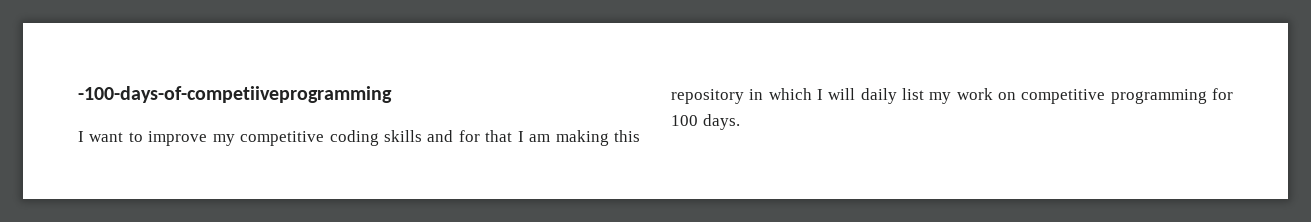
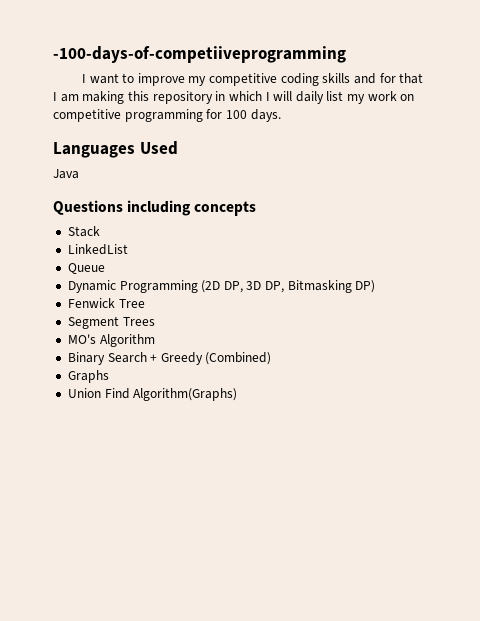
(740, 122) none -> [53,141,178,158] [53,169,79,179] [53,200,257,216] [67,226,100,237] [67,244,128,255] [67,263,105,274] [67,280,376,293] [67,298,145,308] [67,316,155,329] [67,334,155,347] [67,352,272,365] [67,370,109,383] [67,388,238,401] // Languages Used // Java // Questions including concepts // Stack // LinkedList // Queue // Dynamic Programming (2D DP, 3D DP, Bitmasking DP) // Fenwick Tree // Segment Trees // MO's Algorithm // Binary Search + Greedy (Combined) // Graphs // Union Find Algorithm(Graphs)

